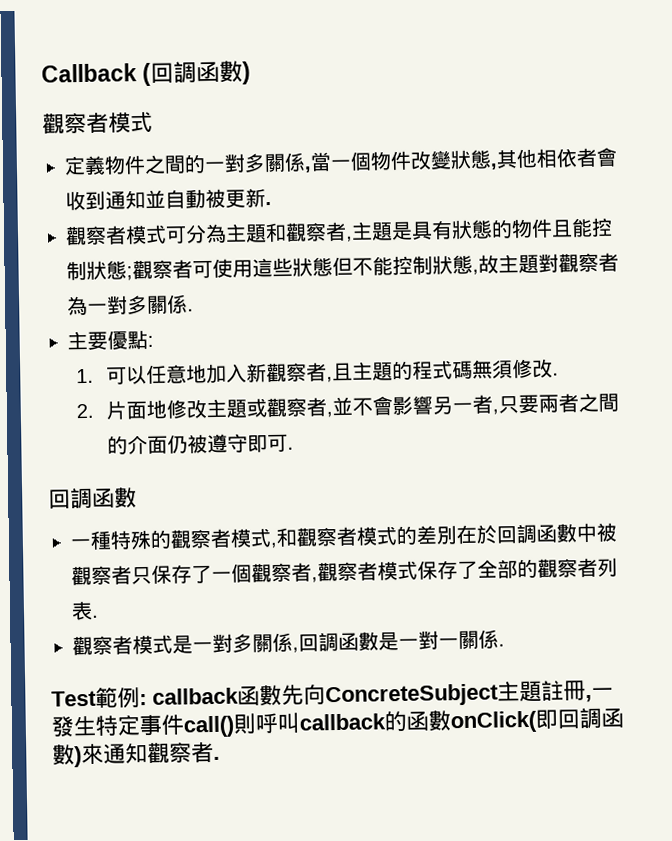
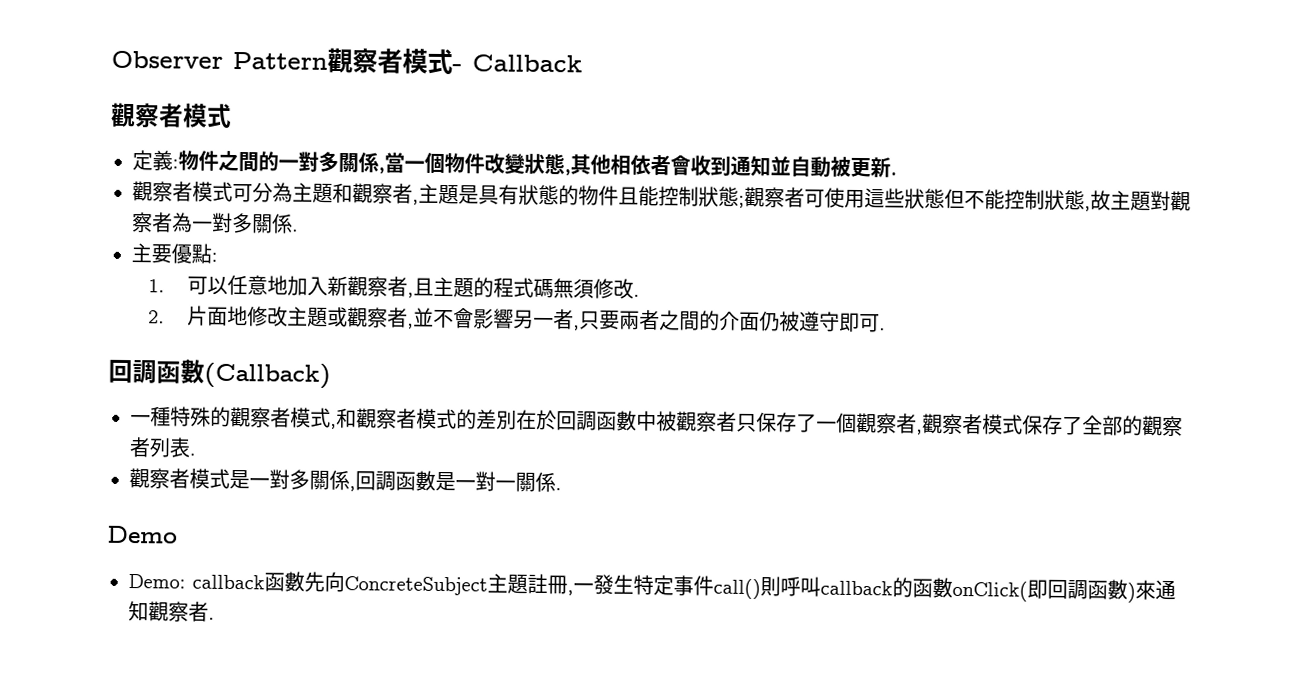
[41,60,252,87] Callback (回調函數) -> [111,47,582,75] Observer Pattern觀察者模式- Callback
(106, 165) none -> [172,159,179,169] :
(137, 498) none -> [204,362,331,389] (Callback)
[51,687,147,709] Test範例: -> [107,525,178,544] [128,574,186,589] Demo // Demo:

